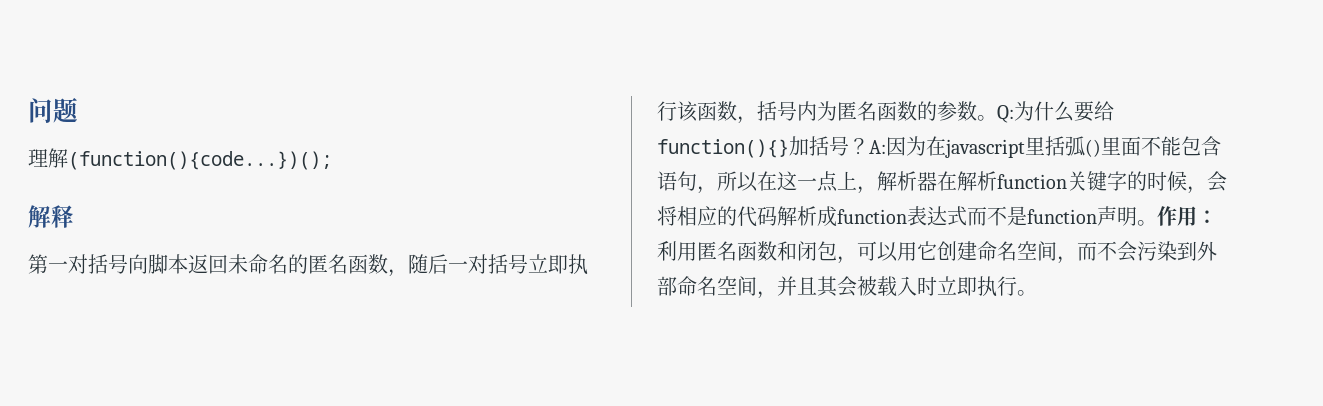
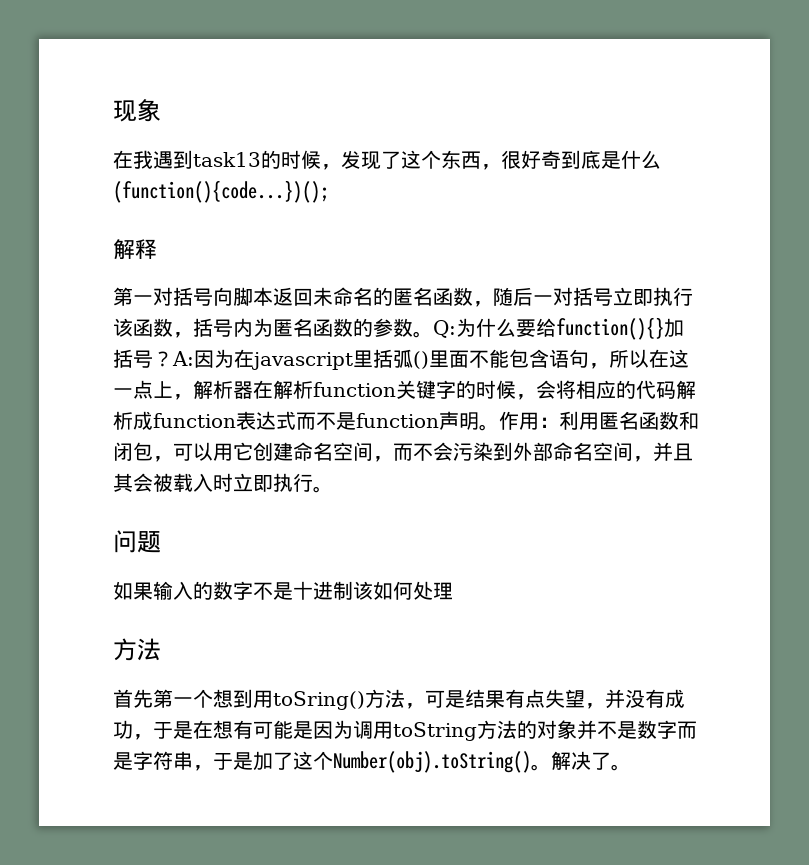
[28,97,78,123] [28,148,68,168] 问题 // 理解 -> [113,99,161,122] [113,150,661,170] 现象 // 在我遇到task13的时候，发现了这个东西，很好奇到底是什么
(1037, 293) none -> [113,530,161,553] [113,581,453,600] [113,638,161,661] [113,689,685,710] [113,720,697,741] [113,751,631,773] // 问题 // 如果输入的数字不是十进制该如何处理 // 方法 // 首先第一个想到用toSring()方法，可是结果有点失望，并没有成功，于是在想有可能是因为调用toString方法的对象并不是数字而是字符串，于是加了这个Number(obj).toString()。解决了。

